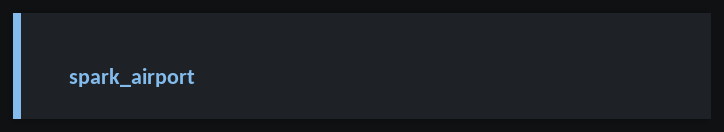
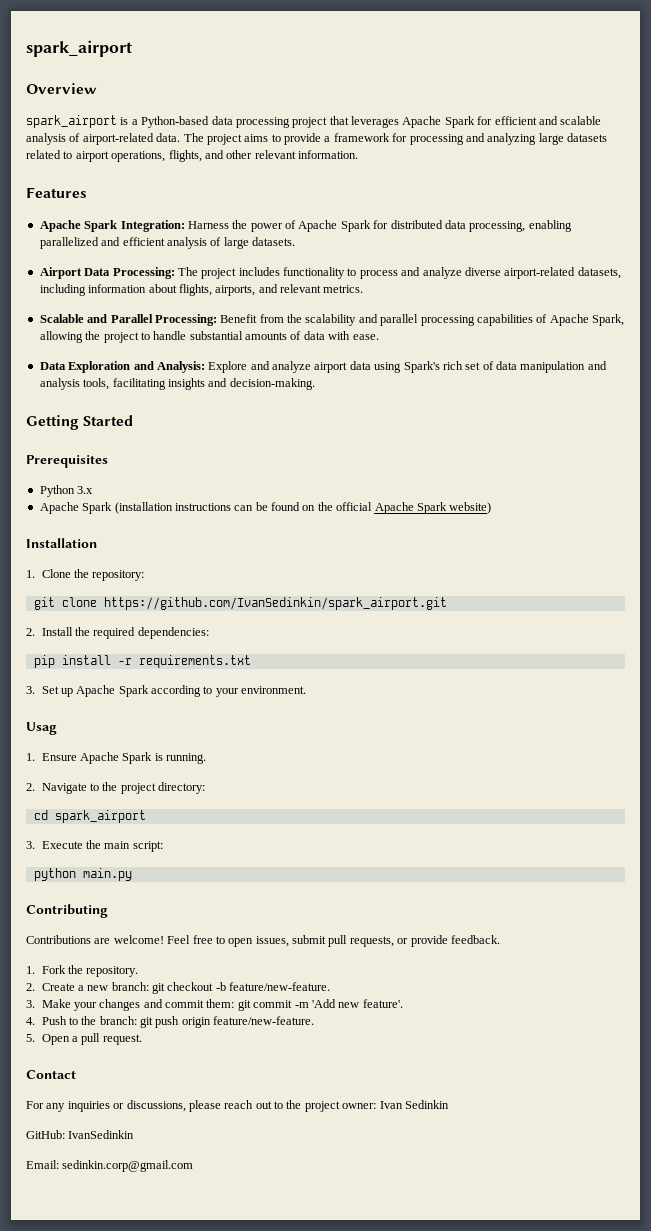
[69,68,195,87] spark_airport -> [26,40,132,57] [26,83,97,94] [26,115,602,128] [26,133,607,145] [26,150,358,162] [26,187,87,198] [39,220,572,232] [39,237,295,249] [39,267,621,279] [39,284,364,296] [39,314,624,326] [39,331,379,343] [39,361,607,373] [39,378,315,390] [26,415,134,430] [26,455,108,468] [39,485,94,497] [39,502,492,514] [26,538,97,548] [26,569,145,581] [33,597,447,610] [26,627,209,639] [33,655,251,668] [26,685,307,697] [26,722,57,735] [26,752,207,764] [26,782,206,794] [33,810,146,823] [26,840,163,852] [33,868,132,881] [26,904,108,918] [26,935,500,947] [26,965,139,977] [26,982,331,994] [26,999,403,1011] [26,1016,315,1028] [26,1033,142,1045] [26,1070,76,1079] [26,1100,449,1112] [26,1130,135,1139] [26,1160,194,1172] spark_airport // Overview // spark_airport is a Python-based data processing project that leverages Apache Spark for efficient and scalable analysis of airport-related data. The project aims to provide a framework for processing and analyzing large datasets related to airport operations, flights, and other relevant information. // Features // Apache Spark Integration: Harness the power of Apache Spark for distributed data processing, enabling parallelized and efficient analysis of large datasets. // Airport Data Processing: The project includes functionality to process and analyze diverse airport-related datasets, including information about flights, airports, and relevant metrics. // Scalable and Parallel Processing: Benefit from the scalability and parallel processing capabilities of Apache Spark, allowing the project to handle substantial amounts of data with ease. // Data Exploration and Analysis: Explore and analyze airport data using Spark's rich set of data manipulation and analysis tools, facilitating insights and decision-making. // Getting Started // Prerequisites // Python 3.x // Apache Spark (installation instructions can be found on the official Apache Spark website) // Installation // 1. Clone the repository: // git clone https://github.com/IvanSedinkin/spark_airport.git // 2. Install the required dependencies: // pip install -r requirements.txt // 3. Set up Apache Spark according to your environment. // Usag // 1. Ensure Apache Spark is running. // 2. Navigate to the project directory: // cd spark_airport // 3. Execute the main script: // python main.py // Contributing // Contributions are welcome! Feel free to open issues, submit pull requests, or provide feedback. // 1. Fork the repository. // 2. Create a new branch: git checkout -b feature/new-feature. // 3. Make your changes and commit them: git commit -m 'Add new feature'. // 4. Push to the branch: git push origin feature/new-feature. // 5. Open a pull request. // Contact // For any inquiries or discussions, please reach out to the project owner: Ivan Sedinkin // GitHub: IvanSedinkin // Email: sedinkin.corp@gmail.com

